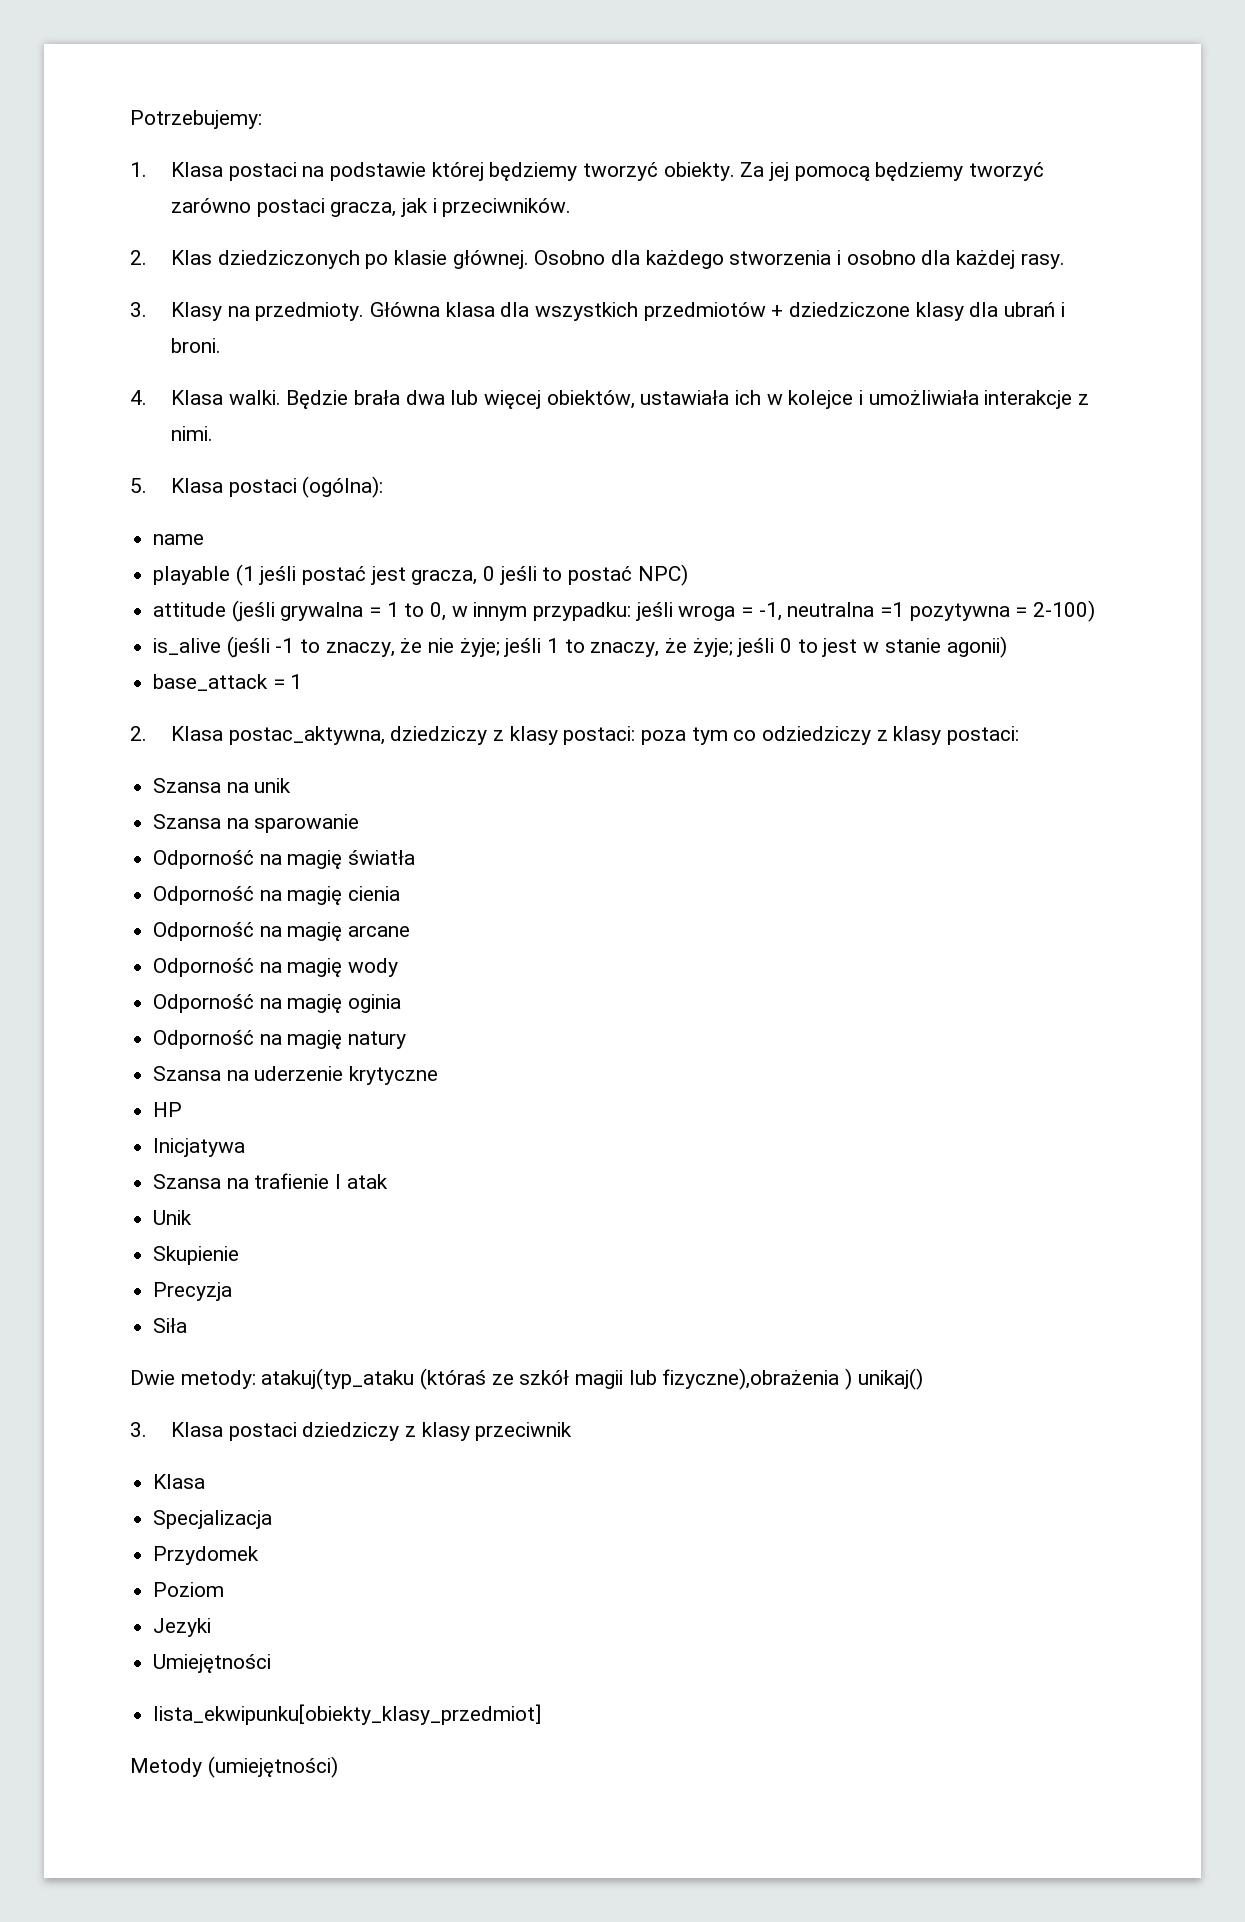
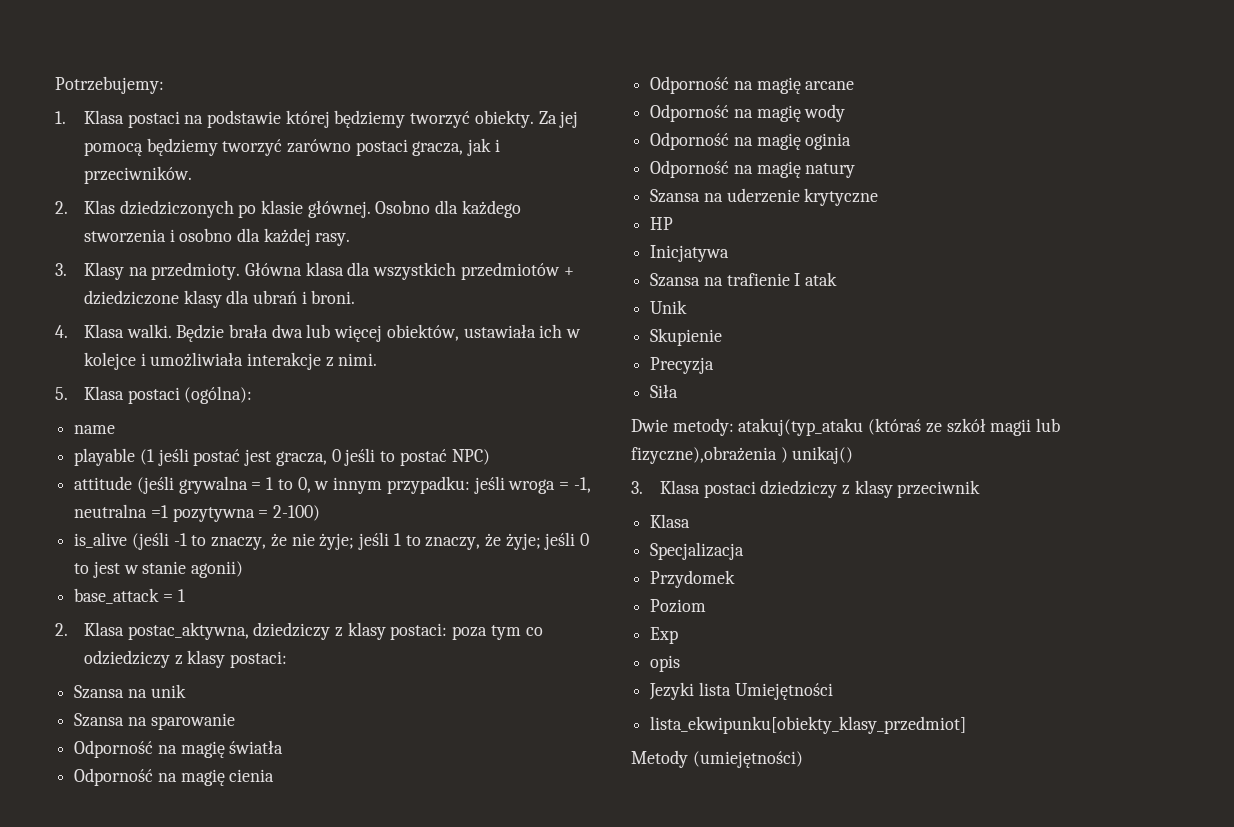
(225, 1589) none -> [650,627,679,644] [650,655,681,672] // Exp // opis
(212, 1627) // -> [698,682,731,696] lista

